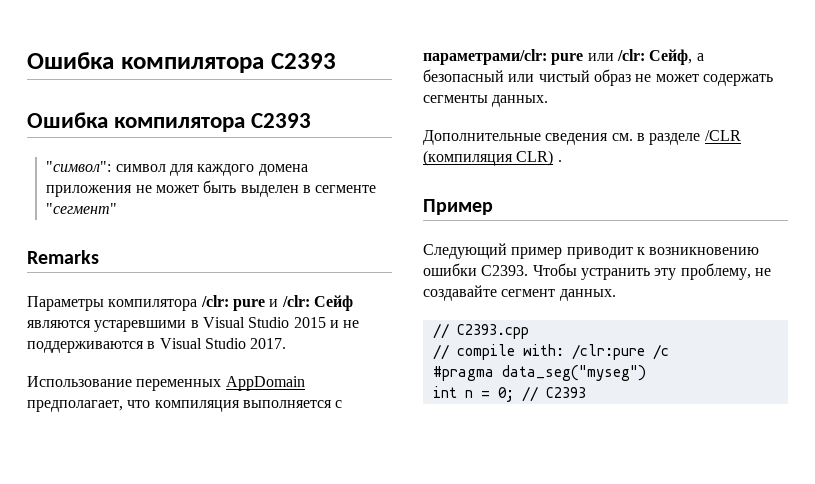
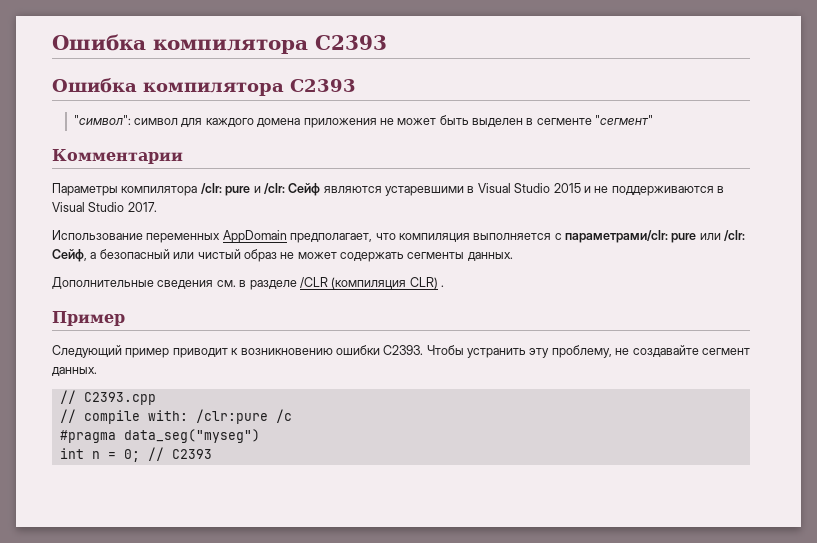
[27,250,99,264] Remarks -> [52,149,183,164] Комментарии

